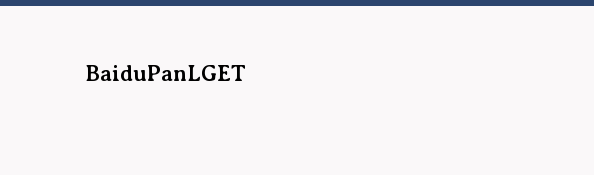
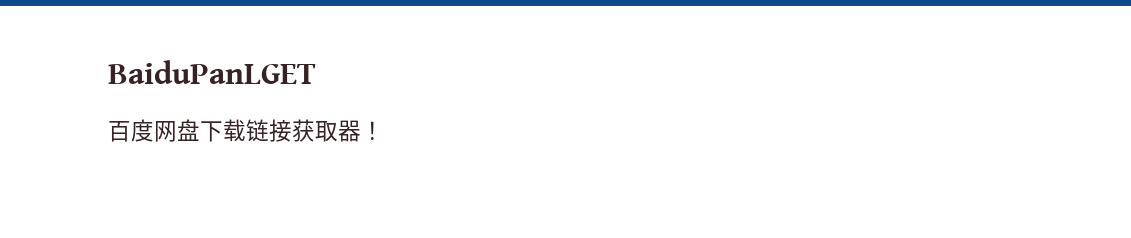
(246, 73) none -> [108,119,384,142] // 百度网盘下载链接获取器！

